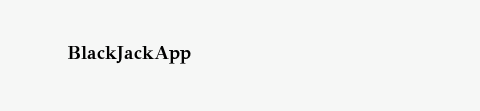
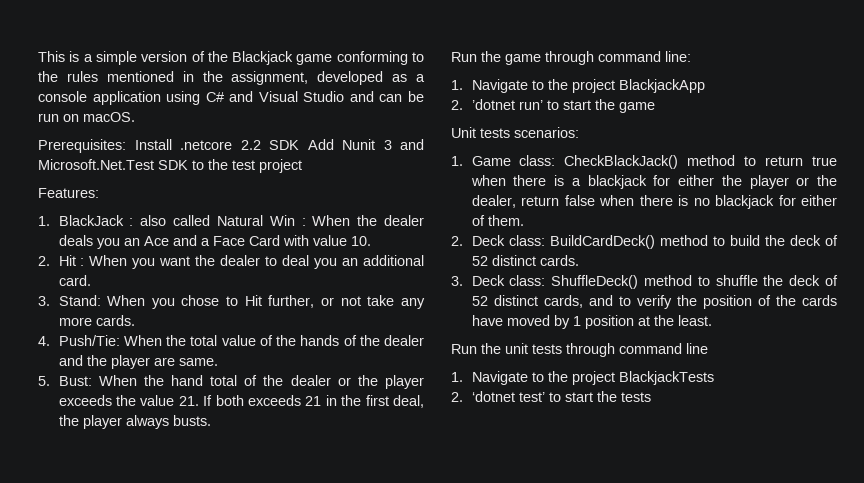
[67,46,191,64] BlackJackApp -> [38,51,425,65] [38,71,425,85] [38,91,424,105] [38,112,135,122] [38,139,424,153] [38,159,302,173] [38,188,99,198] [38,215,424,226] [58,235,371,249] [38,255,425,269] [58,275,91,286] [38,295,425,309] [58,315,135,326] [38,335,425,346] [58,355,218,369] [38,375,424,389] [58,395,424,408] [58,415,211,429] [451,51,691,65] [451,79,705,93] [451,99,655,113] [451,127,579,138] [451,155,837,169] [470,175,837,189] [471,195,837,209] [471,215,524,226] [451,235,838,249] [471,255,579,266] [451,275,838,289] [471,295,837,309] [471,315,712,329] [451,343,708,357] [451,371,714,385] [451,391,651,402] This is a simple version of the Blackjack game conforming to the rules mentioned in the assignment, developed as a console application using C# and Visual Studio and can be run on macOS. // Prerequisites: Install .netcore 2.2 SDK Add Nunit 3 and Microsoft.Net.Test SDK to the test project // Features: // 1. BlackJack : also called Natural Win : When the dealer deals you an Ace and a Face Card with value 10. // 2. Hit : When you want the dealer to deal you an additional card. // 3. Stand: When you chose to Hit further, or not take any more cards. // 4. Push/Tie: When the total value of the hands of the dealer and the player are same. // 5. Bust: When the hand total of the dealer or the player exceeds the value 21. If both exceeds 21 in the first deal, the player always busts. // Run the game through command line: // 1. Navigate to the project BlackjackApp // 2. ’dotnet run’ to start the game // Unit tests scenarios: // 1. Game class: CheckBlackJack() method to return true when there is a blackjack for either the player or the dealer, return false when there is no blackjack for either of them. // 2. Deck class: BuildCardDeck() method to build the deck of 52 distinct cards. // 3. Deck class: ShuffleDeck() method to shuffle the deck of 52 distinct cards, and to verify the position of the cards have moved by 1 position at the least. // Run the unit tests through command line // 1. Navigate to the project BlackjackTests // 2. ‘dotnet test’ to start the tests

